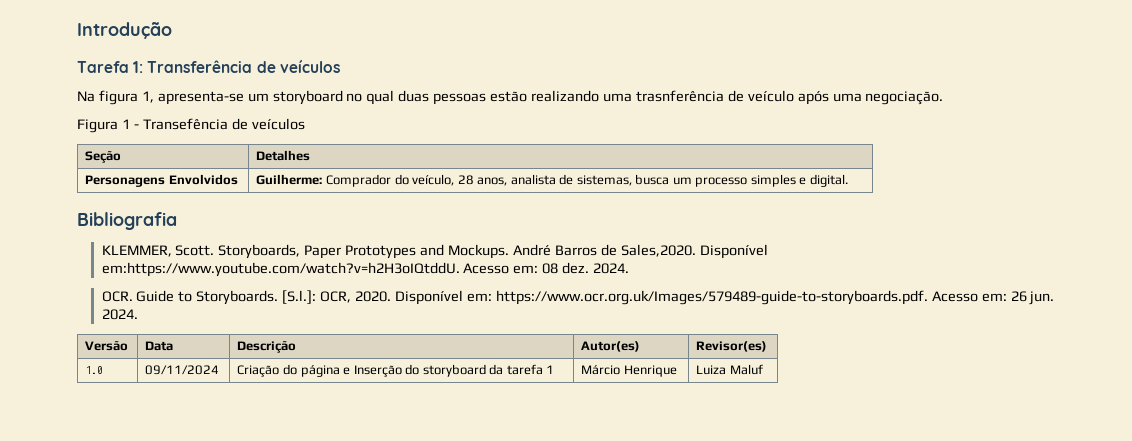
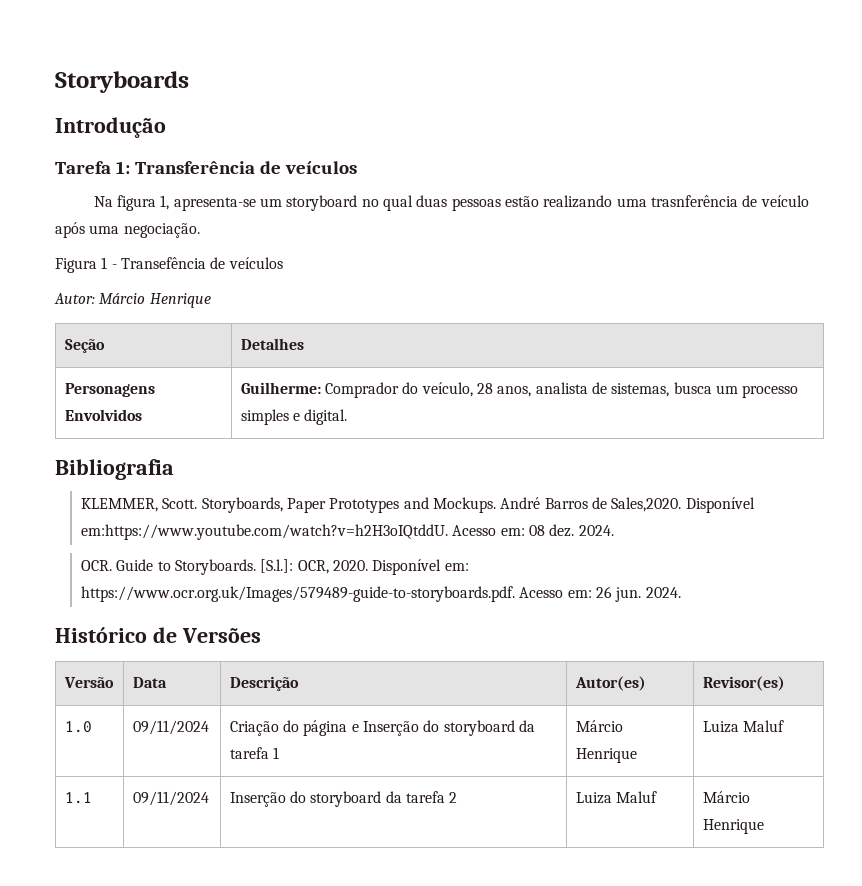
(77, 30) none -> [55,71,189,93] Storyboards //
(305, 124) none -> [54,293,211,308] // Autor: Márcio Henrique
(138, 314) none -> [55,627,261,643] // Histórico de Versões
(763, 369) none -> [64,792,92,804] [132,791,209,806] [229,791,458,807] [575,791,658,804] [702,791,750,803] [702,819,764,834] // 1.1 | 09/11/2024 | Inserção do storyboard da tarefa 2 | Luiza Maluf | Márcio Henrique

